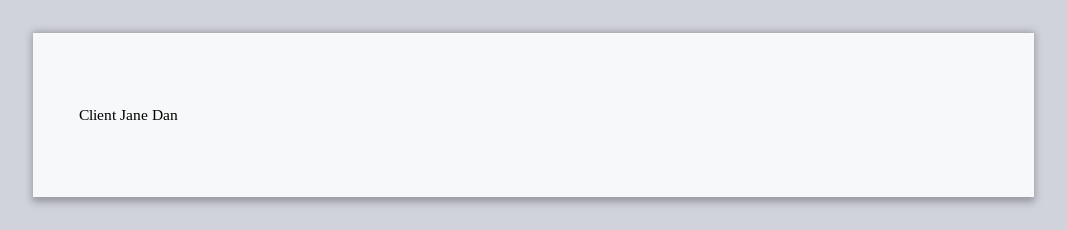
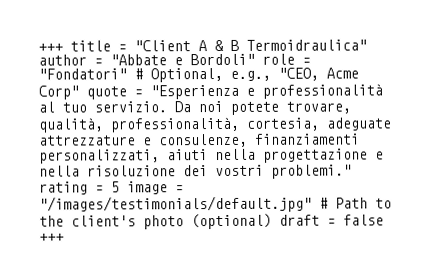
[79,110,179,120] Client Jane Dan -> [38,39,367,52] [38,53,311,66] [38,67,359,83] [38,83,383,100] [38,100,351,115] [38,116,391,133] [39,133,360,148] [39,148,384,164] [39,164,352,179] [39,181,184,195] [39,195,392,213] [39,213,384,230] [39,233,64,242] +++ title = "Client A & B Termoidraulica" author = "Abbate e Bordoli" role = "Fondatori" # Optional, e.g., "CEO, Acme Corp" quote = "Esperienza e professionalità al tuo servizio. Da noi potete trovare, qualità, professionalità, cortesia, adeguate attrezzature e consulenze, finanziamenti personalizzati, aiuti nella progettazione e nella risoluzione dei vostri problemi." rating = 5 image = "/images/testimonials/default.jpg" # Path to the client's photo (optional) draft = false +++

